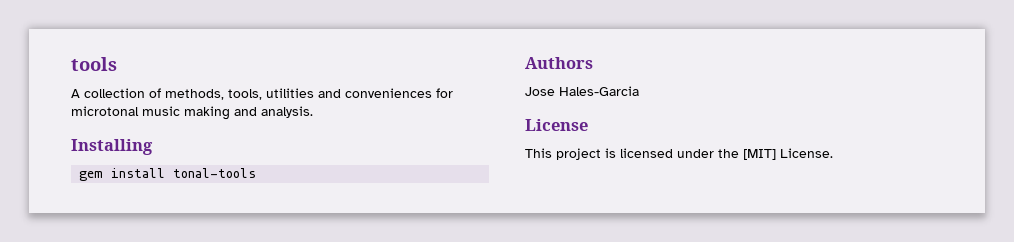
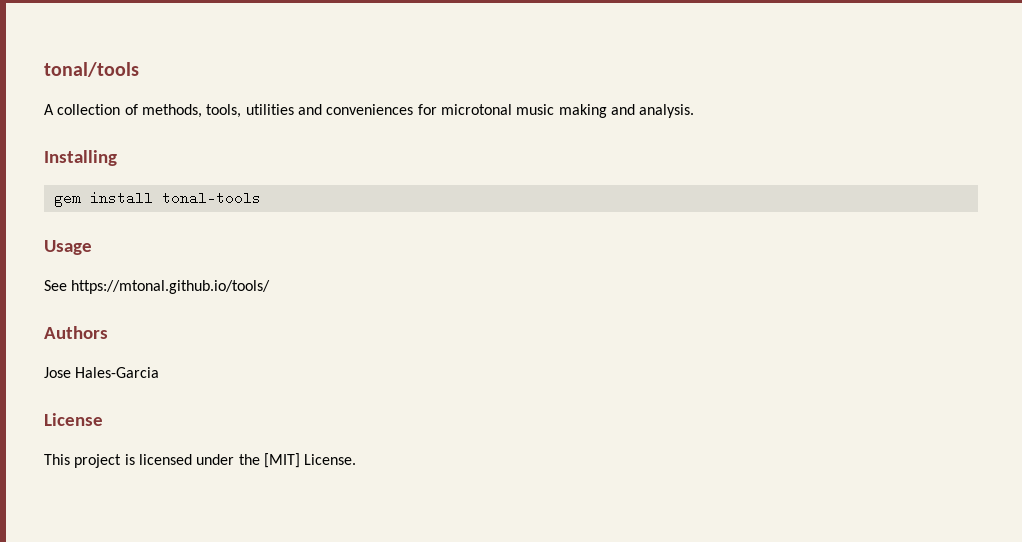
[71,57,117,71] tools -> [44,62,139,77] tonal/tools
(257, 173) none -> [44,240,92,255] [44,280,271,294] // Usage // See https://mtonal.github.io/tools/

